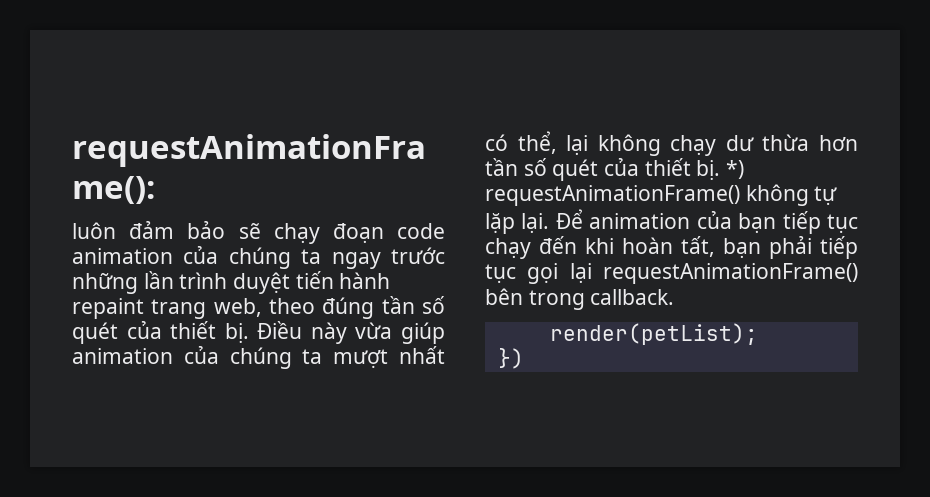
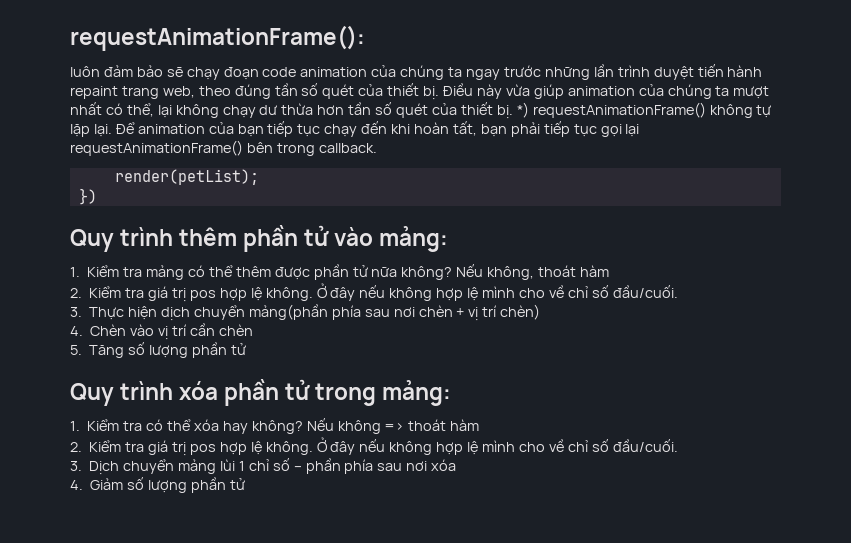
(524, 358) none -> [70,225,449,252] [70,264,610,280] [70,283,678,302] [70,304,541,321] [70,323,253,340] [70,342,246,358] [70,379,452,406] [70,418,480,434] [70,437,678,456] [70,458,457,475] [70,477,245,493] // Quy trình thêm phần tử vào mảng: // 1. Kiểm tra mảng có thể thêm được phần tử nữa không? Nếu không, thoát hàm // 2. Kiểm tra giá trị pos hợp lệ không. Ở đây nếu không hợp lệ mình cho về chỉ số đầu/cuối. // 3. Thực hiện dịch chuyển mảng(phần phía sau nơi chèn + vị trí chèn) // 4. Chèn vào vị trí cần chèn // 5. Tăng số lượng phần tử // Quy trình xóa phần tử trong mảng: // 1. Kiểm tra có thể xóa hay không? Nếu không => thoát hàm // 2. Kiểm tra giá trị pos hợp lệ không. Ở đây nếu không hợp lệ mình cho về chỉ số đầu/cuối. // 3. Dịch chuyển mảng lùi 1 chỉ số – phần phía sau nơi xóa // 4. Giảm số lượng phần tử

